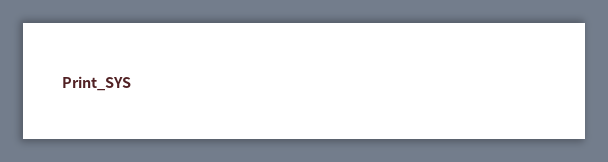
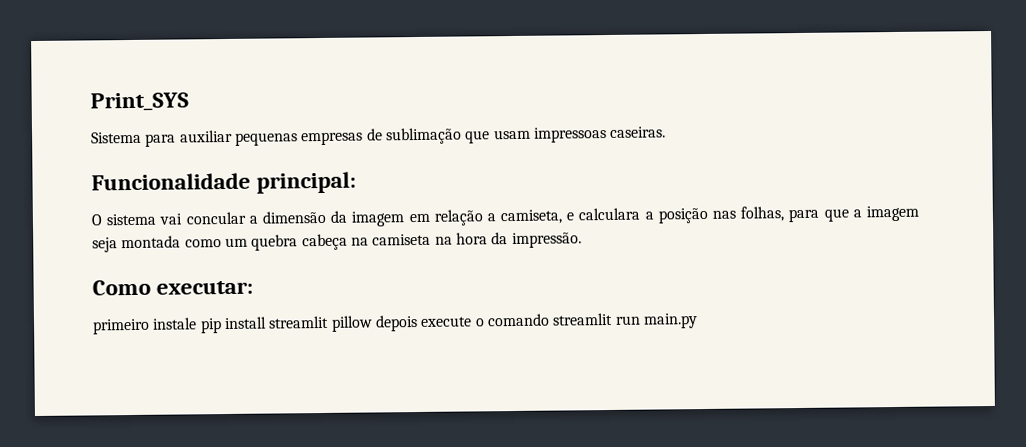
(131, 83) none -> [91,126,667,147] [91,171,357,194] [91,205,919,227] [92,232,582,253] [92,279,254,296] [92,312,698,335] // Sistema para auxiliar pequenas empresas de sublimação que usam impressoas caseiras. // Funcionalidade principal: // O sistema vai concular a dimensão da imagem em relação a camiseta, e calculara a posição nas folhas, para que a imagem seja montada como um quebra cabeça na camiseta na hora da impressão. // Como executar: // primeiro instale pip install streamlit pillow depois execute o comando streamlit run main.py

